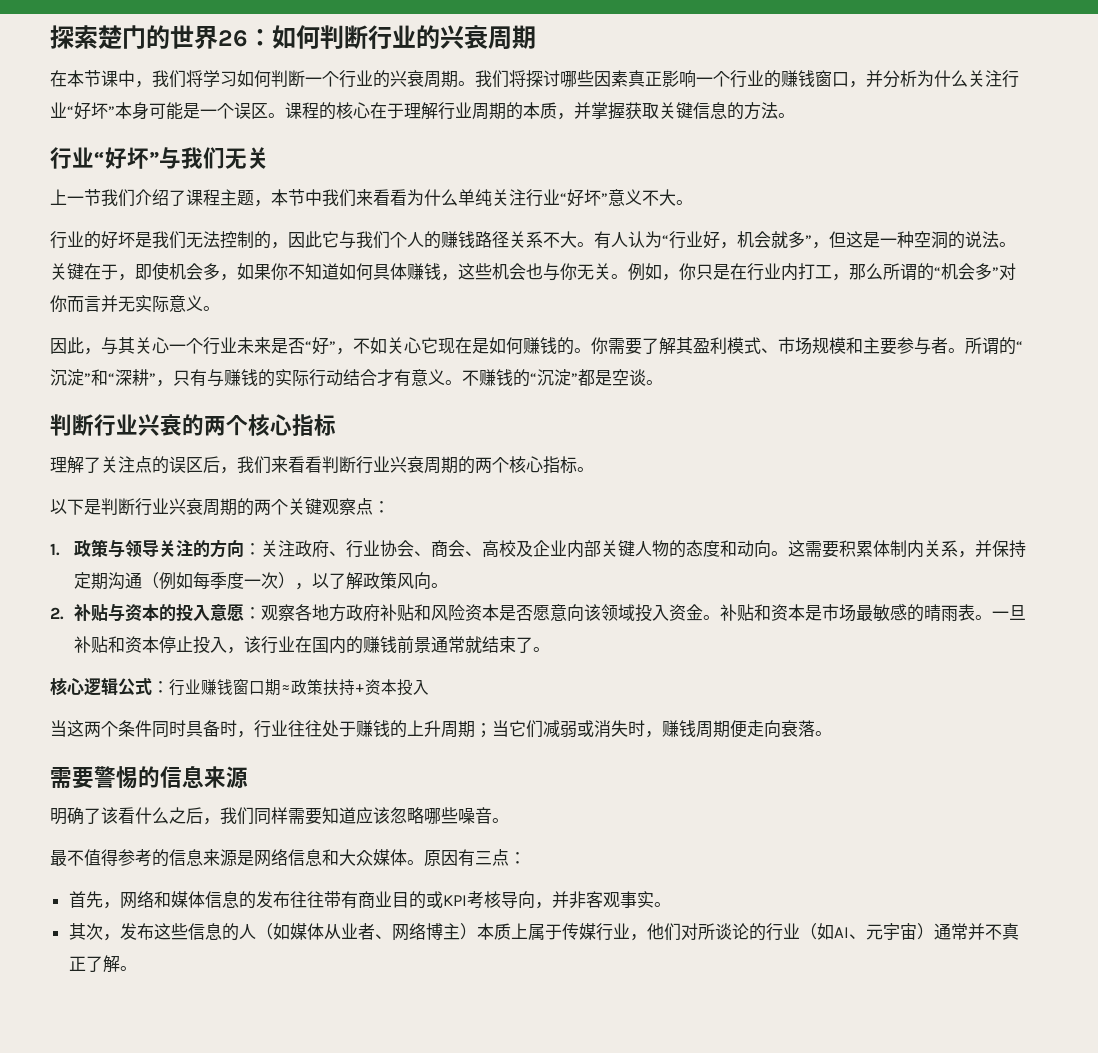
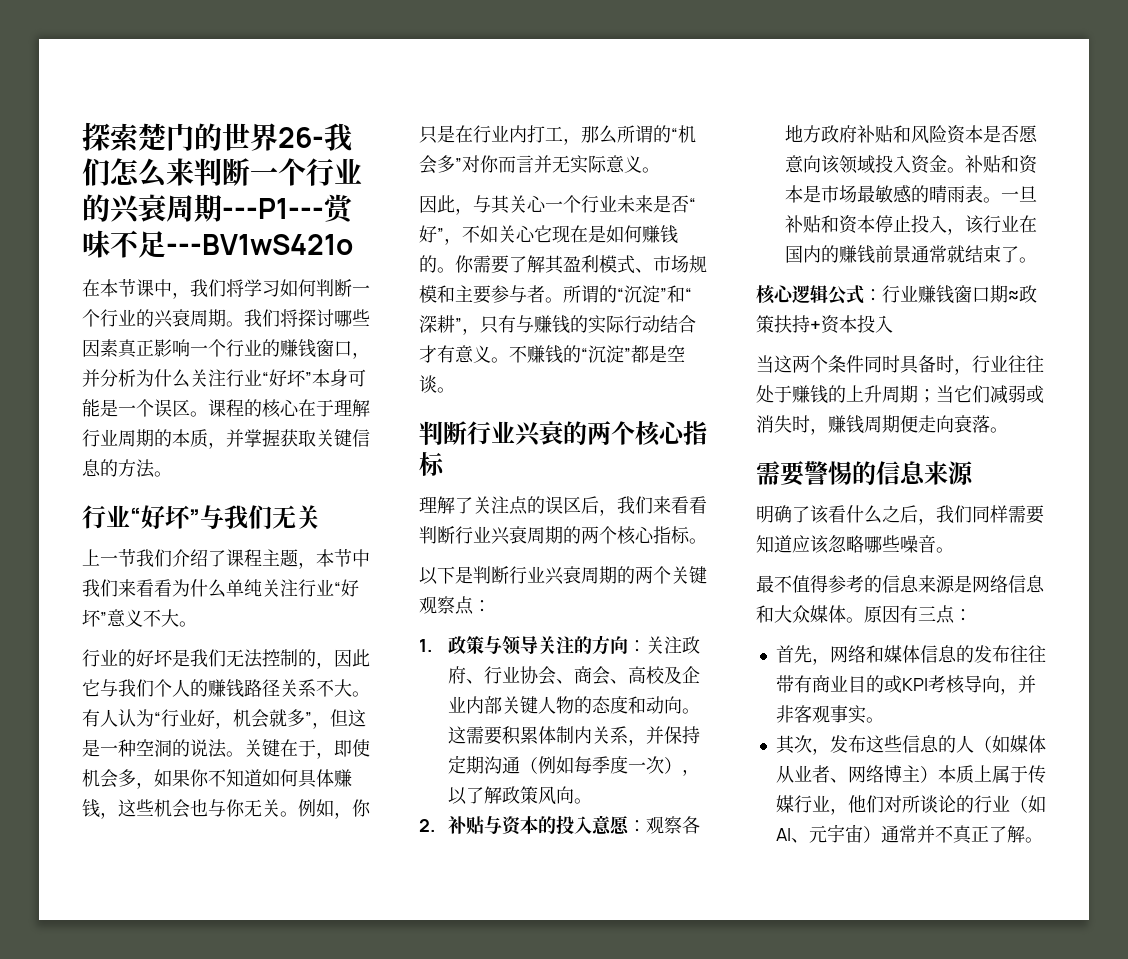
[218,25,536,49] 26：如何判断行业的兴衰周期 -> [278,123,352,151] [82,158,362,188] [82,194,355,224] [82,230,353,258] 26-我们怎么来判断一个行业的兴衰周期---P1---赏味不足---BV1wS421o

